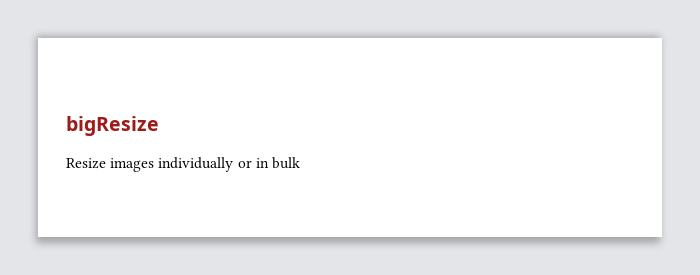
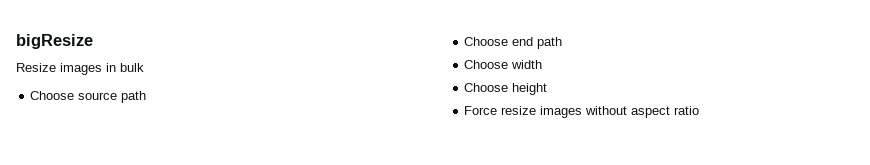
[158,157,252,172] individually or -> (102, 69) none
(300, 163) none -> [30,91,147,103] [464,37,563,49] [464,60,543,69] [464,83,548,95] [464,106,700,118] // Choose source path // Choose end path // Choose width // Choose height // Force resize images without aspect ratio

